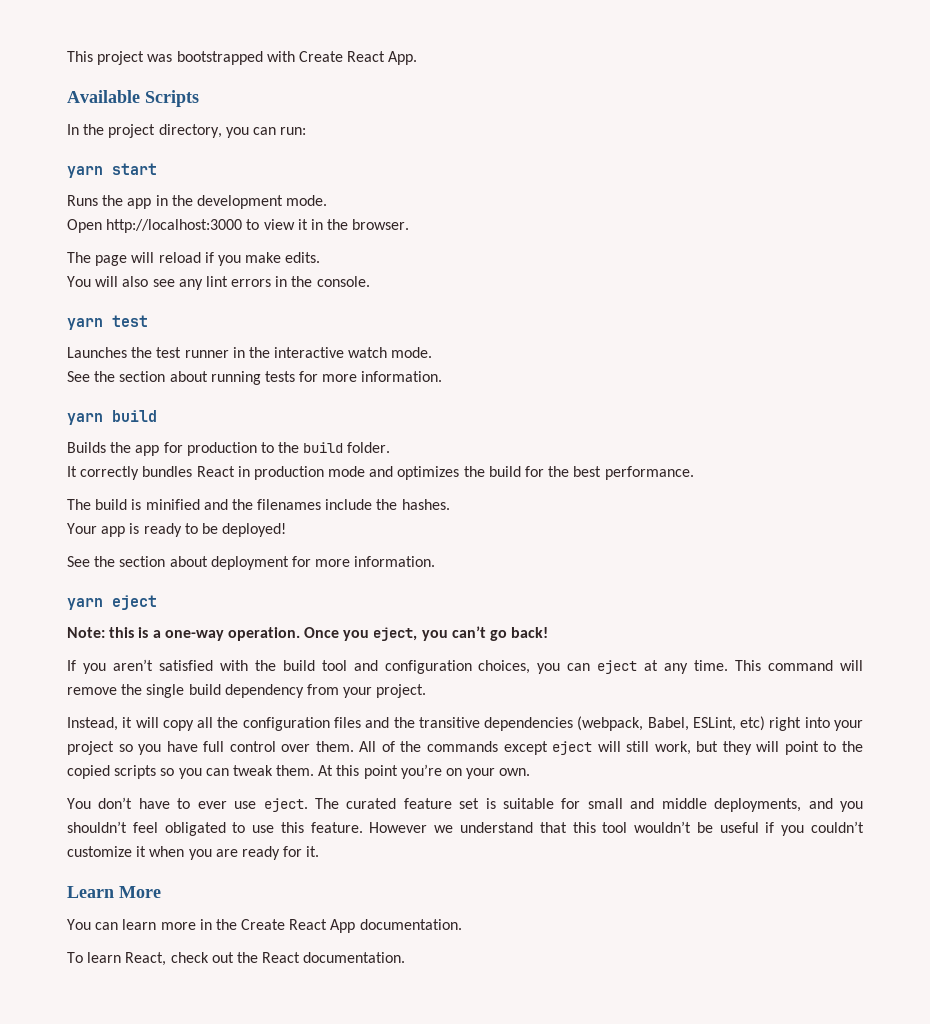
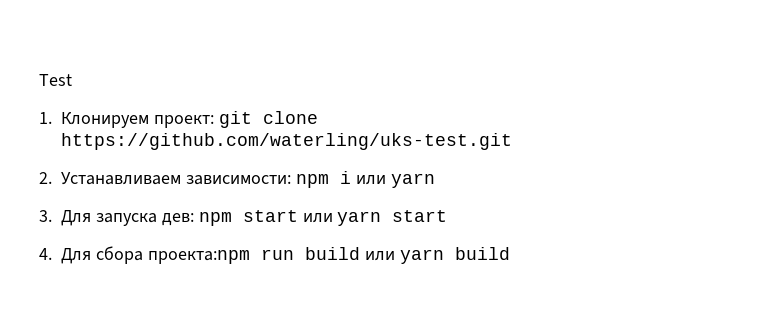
[67,51,418,65] [67,90,199,107] [67,124,307,138] [67,163,157,178] [67,195,328,209] [67,219,410,233] [67,252,321,266] [67,276,370,290] [67,315,148,330] [67,347,433,358] [67,371,443,385] [67,410,157,425] [67,442,391,456] [67,466,694,480] [67,499,450,510] [67,523,287,537] [67,556,436,570] [67,595,157,610] [67,626,549,641] [67,659,863,674] [67,684,427,698] [67,716,864,731] [67,741,863,755] [67,764,531,779] [67,797,864,812] [67,821,865,836] [67,846,320,860] [67,886,161,898] [67,919,462,933] [67,952,406,966] This project was bootstrapped with Create React App. // Available Scripts // In the project directory, you can run: // yarn start // Runs the app in the development mode. // Open http://localhost:3000 to view it in the browser. // The page will reload if you make edits. // You will also see any lint errors in the console. // yarn test // Launches the test runner in the interactive watch mode. // See the section about running tests for more information. // yarn build // Builds the app for production to the build folder. // It correctly bundles React in production mode and optimizes the build for the best performance. // The build is minified and the filenames include the hashes. // Your app is ready to be deployed! // See the section about deployment for more information. // yarn eject // Note: this is a one-way operation. Once you eject, you can’t go back! // If you aren’t satisfied with the build tool and configuration choices, you can eject at any time. This command will remove the single build dependency from your project. // Instead, it will copy all the configuration files and the transitive dependencies (webpack, Babel, ESLint, etc) right into your project so you have full control over them. All of the commands except eject will still work, but they will point to the copied scripts so you can tweak them. At this point you’re on your own. // You don’t have to ever use eject. The curated feature set is suitable for small and middle deployments, and you shouldn’t feel obligated to use this feature. However we understand that this tool wouldn’t be useful if you couldn’t customize it when you are ready for it. // Learn More // You can learn more in the Create React App documentation. // To learn React, check out the React documentation. -> [39,74,72,86] [39,111,318,128] [61,133,513,150] [39,171,435,188] [39,210,448,226] [39,246,510,264] Test // 1. Клонируем проект: git clone https://github.com/waterling/uks-test.git // 2. Устанавливаем зависимости: npm i или yarn // 3. Для запуска дев: npm start или yarn start // 4. Для сбора проекта:npm run build или yarn build

